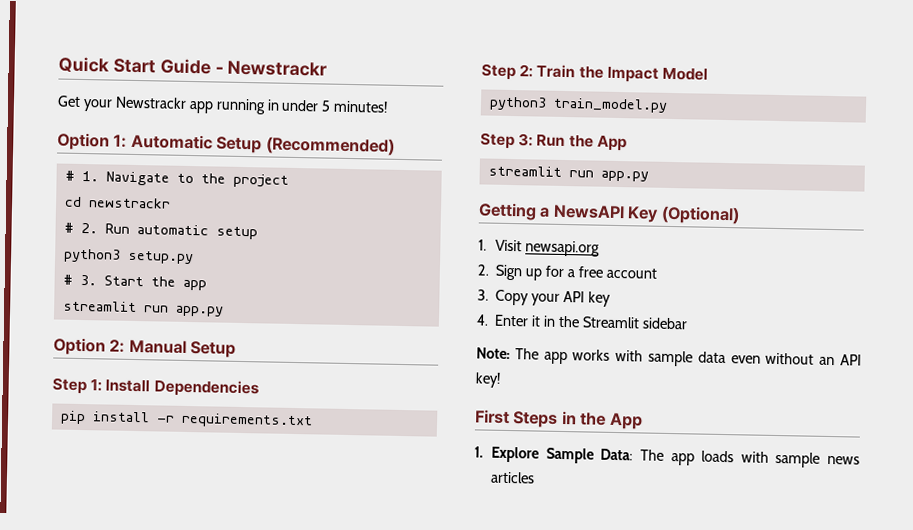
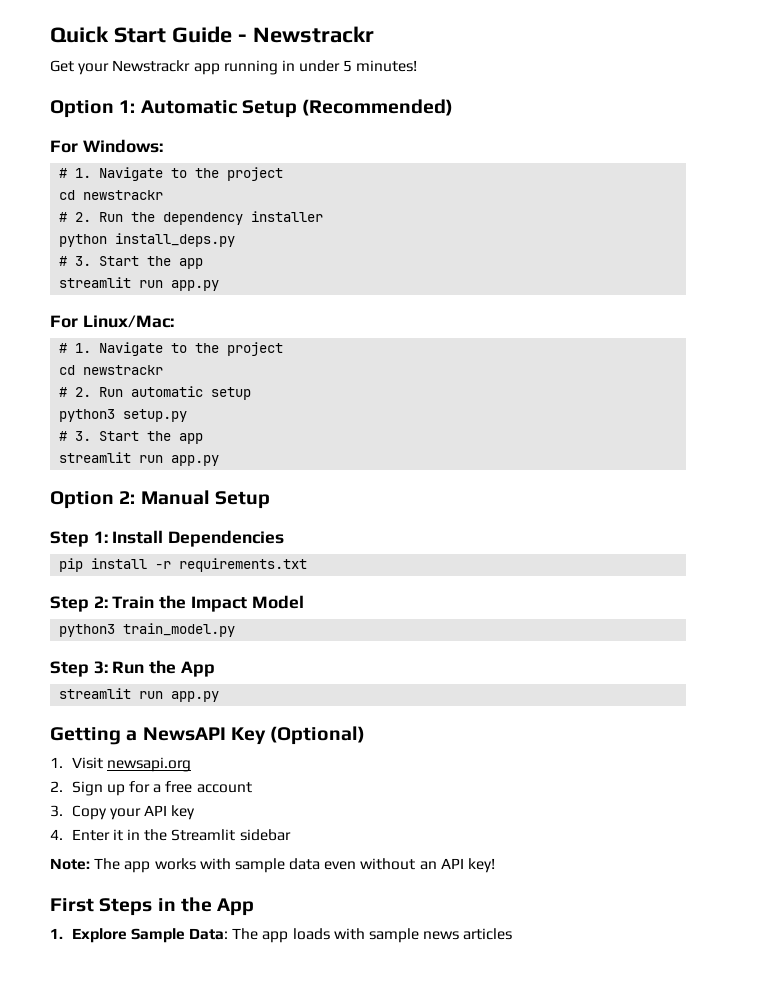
(395, 146) none -> [50,139,163,153] [59,167,284,181] [59,190,164,200] [59,211,324,225] [59,233,236,247] [59,256,204,269] [59,277,220,291] [50,315,174,328] // For Windows: // # 1. Navigate to the project // cd newstrackr // # 2. Run the dependency installer // python install_deps.py // # 3. Start the app // streamlit run app.py // For Linux/Mac:

